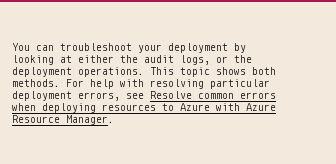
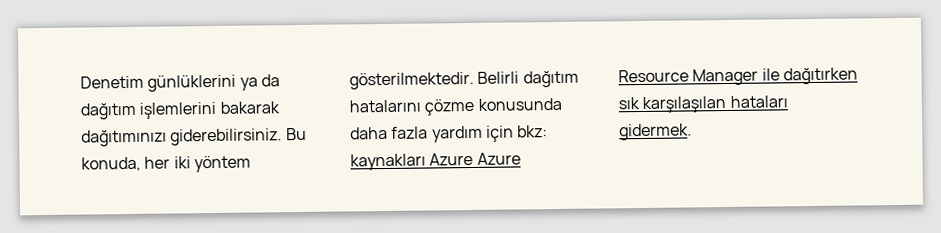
[12,43,246,53] [12,55,252,65] [12,67,276,77] [12,79,270,89] [12,91,276,101] [12,103,276,113] [12,115,114,125] You can troubleshoot your deployment by looking at either the audit logs, or the deployment operations. This topic shows both methods. For help with resolving particular deployment errors, see Resolve common errors when deploying resources to Azure with Azure Resource Manager. -> [80,74,280,92] [80,101,280,120] [81,127,307,147] [81,155,251,173] [349,70,579,90] [349,97,562,116] [350,125,549,143] [350,152,521,171] [618,67,858,86] [618,95,788,113] [619,123,692,141] Denetim günlüklerini ya da dağıtım işlemlerini bakarak dağıtımınızı giderebilirsiniz. Bu konuda, her iki yöntem gösterilmektedir. Belirli dağıtım hatalarını çözme konusunda daha fazla yardım için bkz: kaynakları Azure Azure Resource Manager ile dağıtırken sık karşılaşılan hataları gidermek.

